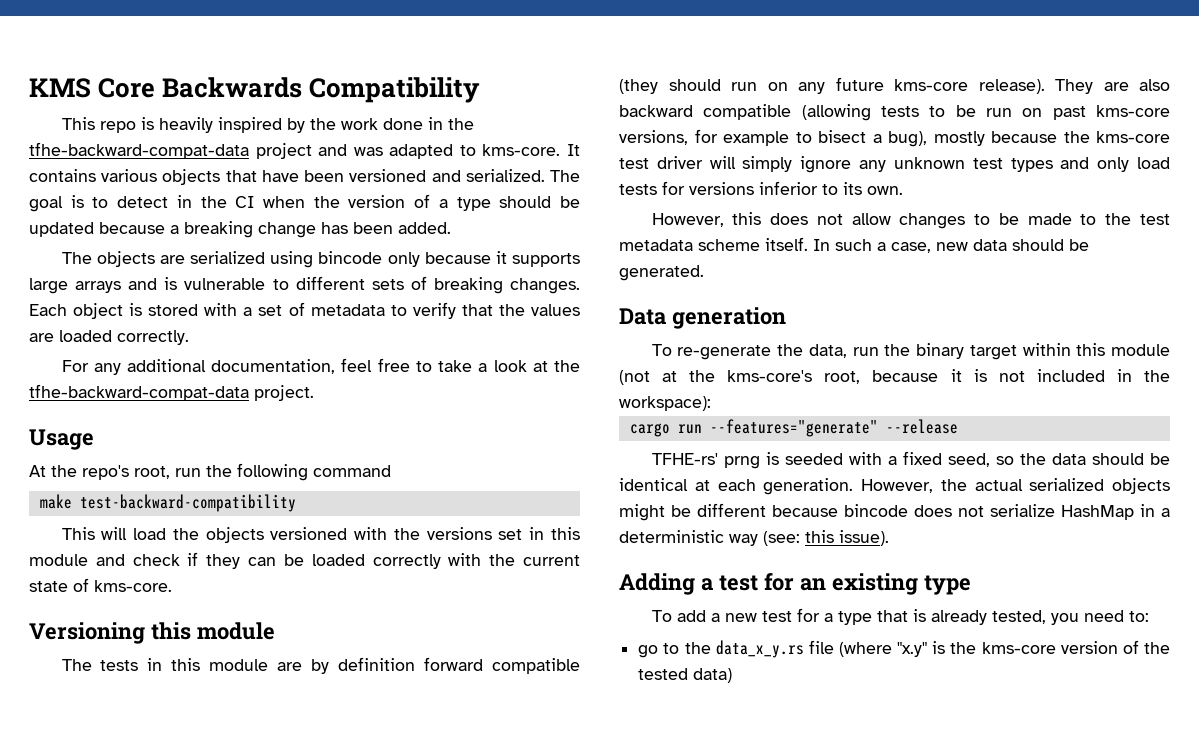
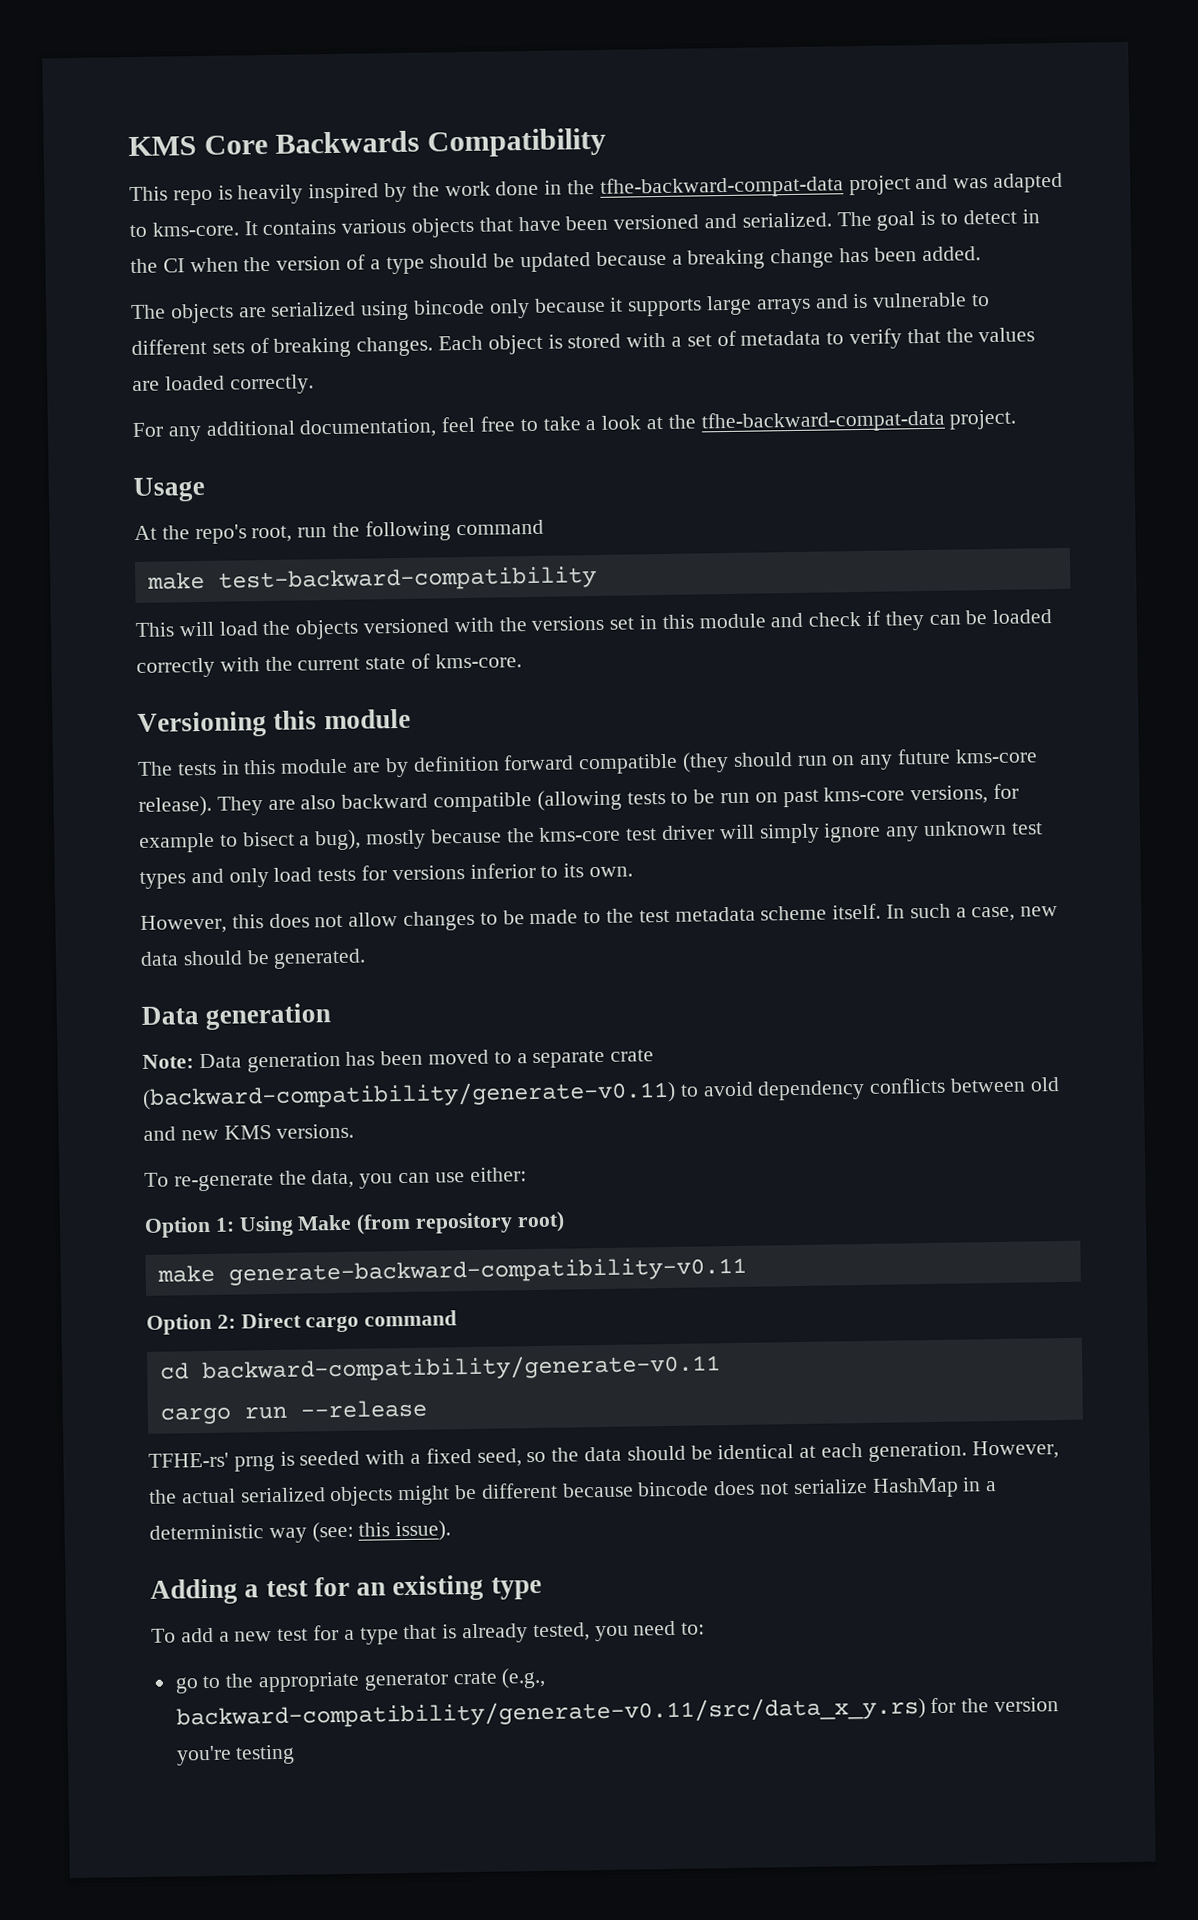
[651,343,1171,360] [619,369,1170,385] [619,396,711,411] To re-generate the data, run the binary target within this module (not at the kms-core's root, because it is not included in the workspace): -> [142,1049,655,1073] [142,1077,1060,1110] [143,1123,355,1141] [144,1167,527,1192] [144,1211,565,1238] [156,1256,747,1286] [146,1310,458,1335] [159,1353,721,1384] Note: Data generation has been moved to a separate crate (backward-compatibility/generate-v0.11) to avoid dependency conflicts between old and new KMS versions. // To re-generate the data, you can use either: // Option 1: Using Make (from repository root) // make generate-backward-compatibility-v0.11 // Option 2: Direct cargo command // cd backward-compatibility/generate-v0.11
[709,419,878,437] --features="generate" -> (287, 1412) none
[715,640,1170,658] [638,668,733,683] data_x_y.rs file (where "x.y" is the kms-core version of the tested data) -> [258,1667,547,1693] [175,1696,1060,1730] [175,1744,296,1766] appropriate generator crate (e.g., backward-compatibility/generate-v0.11/src/data_x_y.rs) for the version you're testing

